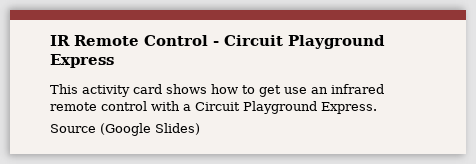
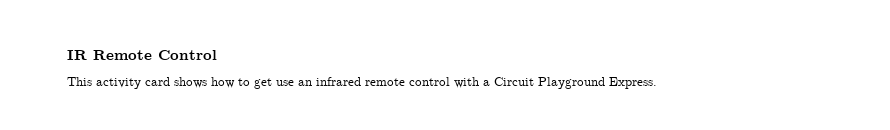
[213,35,385,49] [50,54,114,68] - Circuit Playground Express -> (217, 55) none
[50,123,200,136] // Source (Google Slides) -> (657, 83) none

